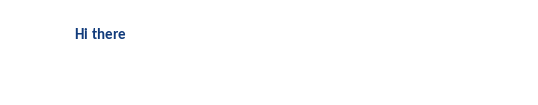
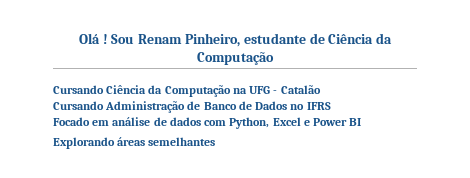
[75,28,127,39] Hi there -> [78,33,393,47] [197,52,274,65] [53,85,321,97] [53,101,331,113] [53,117,362,129] [53,137,216,149] Olá ! Sou Renam Pinheiro, estudante de Ciência da Computação // Cursando Ciência da Computação na UFG - Catalão // Cursando Administração de Banco de Dados no IFRS // Focado em análise de dados com Python, Excel e Power BI // Explorando áreas semelhantes

